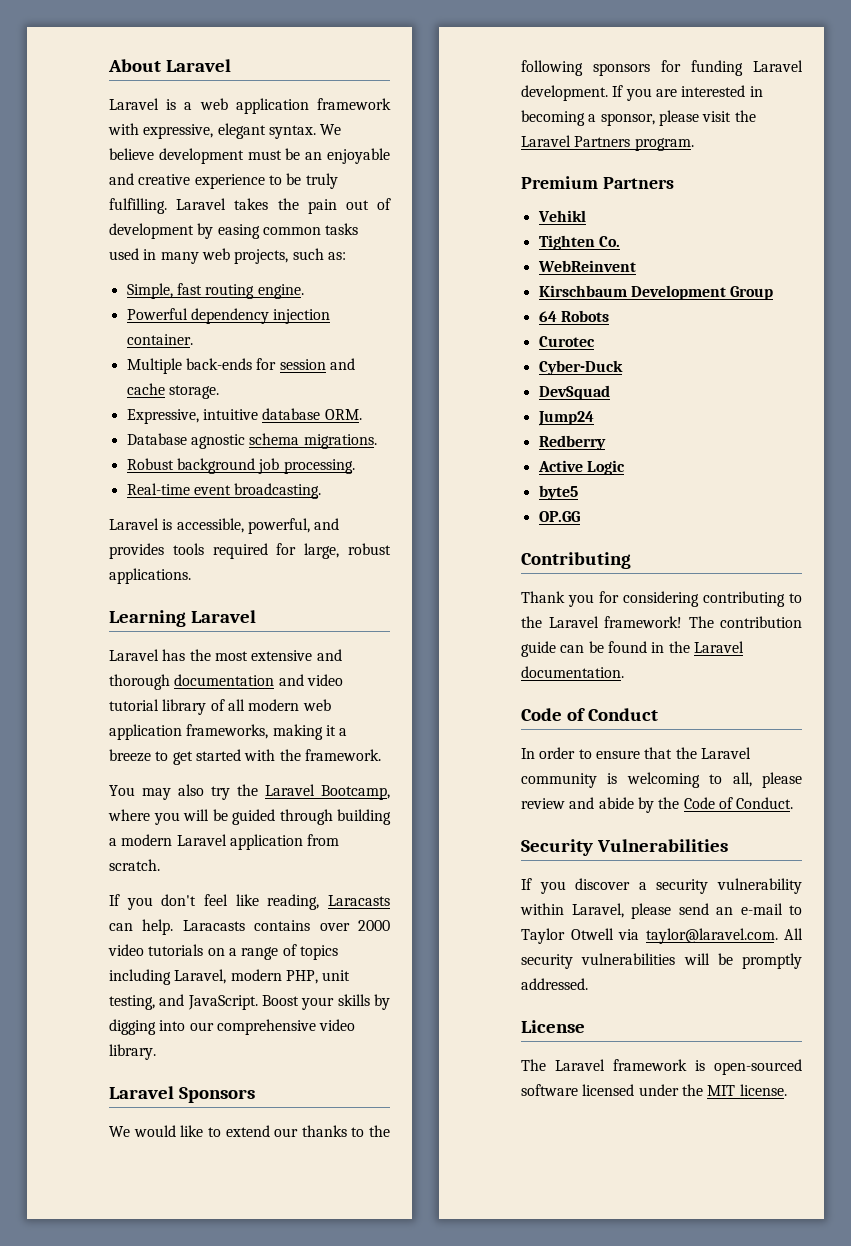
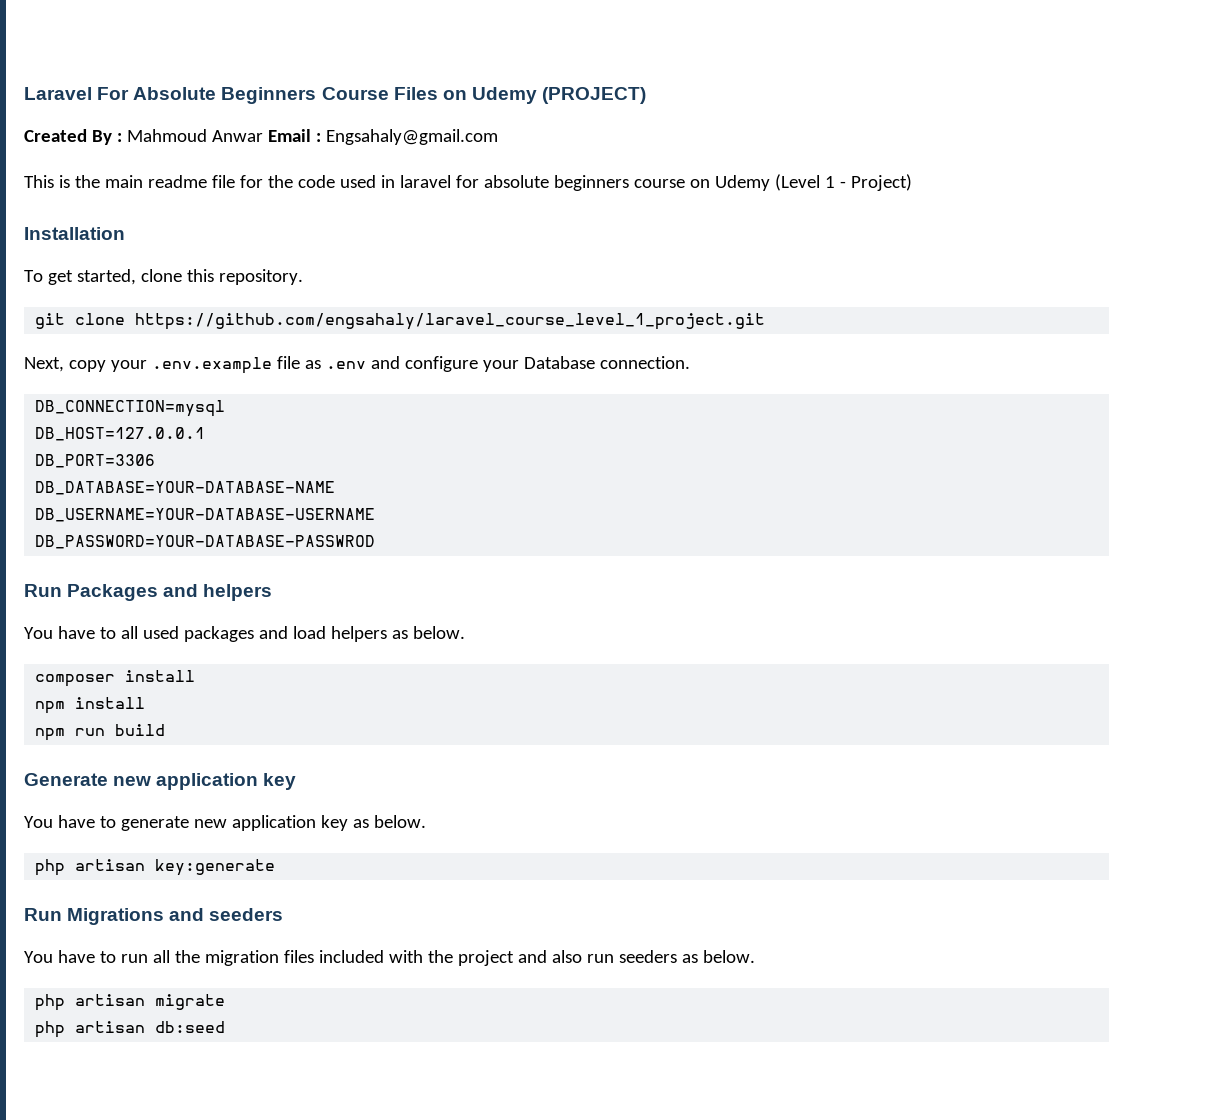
[108,59,231,72] [109,98,391,114] [108,123,342,139] [109,148,391,164] [109,173,338,189] [109,198,391,214] [109,223,359,239] [109,248,346,264] [126,283,304,299] [126,308,331,324] [126,334,193,345] [126,358,355,374] [126,383,219,399] [126,408,362,424] [126,433,377,449] [126,458,355,474] [126,483,322,499] [109,518,340,534] [109,543,391,559] [109,568,191,584] [109,610,256,627] [109,649,342,661] [109,674,343,690] [109,699,331,715] [109,724,348,740] [109,749,381,765] [109,784,390,800] [108,809,391,825] [109,834,340,850] [109,859,160,871] [109,894,390,910] [109,919,390,935] [108,944,338,960] [109,969,351,985] [109,994,390,1010] [109,1019,356,1035] [109,1044,156,1060] [109,1086,255,1103] [109,1125,390,1137] [521,60,803,76] [521,85,763,101] [521,110,756,126] [521,135,694,151] [521,176,674,189] [537,210,586,222] [538,235,620,250] [537,260,636,272] [538,285,774,300] [538,310,609,322] [538,336,595,347] [538,360,623,375] [538,385,610,400] [537,411,594,426] [538,435,606,450] [537,460,625,475] [538,485,578,500] [538,511,580,522] [521,552,631,569] [521,591,802,607] [521,616,802,628] [521,641,744,657] [521,666,624,678] [521,708,658,721] [521,747,751,759] [521,772,802,788] [521,797,794,813] [521,839,728,856] [521,878,802,894] [520,903,802,919] [521,928,803,944] [521,953,802,969] [521,978,588,990] [521,1020,585,1033] [521,1059,802,1075] [521,1084,787,1096] About Laravel // Laravel is a web application framework with expressive, elegant syntax. We believe development must be an enjoyable and creative experience to be truly fulfilling. Laravel takes the pain out of development by easing common tasks used in many web projects, such as: // Simple, fast routing engine. // Powerful dependency injection container. // Multiple back-ends for session and cache storage. // Expressive, intuitive database ORM. // Database agnostic schema migrations. // Robust background job processing. // Real-time event broadcasting. // Laravel is accessible, powerful, and provides tools required for large, robust applications. // Learning Laravel // Laravel has the most extensive and thorough documentation and video tutorial library of all modern web application frameworks, making it a breeze to get started with the framework. // You may also try the Laravel Bootcamp, where you will be guided through building a modern Laravel application from scratch. // If you don't feel like reading, Laracasts can help. Laracasts contains over 2000 video tutorials on a range of topics including Laravel, modern PHP, unit testing, and JavaScript. Boost your skills by digging into our comprehensive video library. // Laravel Sponsors // We would like to extend our thanks to the following sponsors for funding Laravel development. If you are interested in becoming a sponsor, please visit the Laravel Partners program. // Premium Partners // Vehikl // Tighten Co. // WebReinvent // Kirschbaum Development Group // 64 Robots // Curotec // Cyber-Duck // DevSquad // Jump24 // Redberry // Active Logic // byte5 // OP.GG // Contributing // Thank you for considering contributing to the Laravel framework! The contribution guide can be found in the Laravel documentation. // Code of Conduct // In order to ensure that the Laravel community is welcoming to all, please review and abide by the Code of Conduct. // Security Vulnerabilities // If you discover a security vulnerability within Laravel, please send an e-mail to Taylor Otwell via taylor@laravel.com. All security vulnerabilities will be promptly addressed. // License // The Laravel framework is open-sourced software licensed under the MIT license. -> [24,87,647,104] [24,129,498,145] [24,174,912,191] [24,227,125,240] [24,269,303,285] [35,313,766,330] [24,356,690,374] [35,400,226,417] [35,427,206,441] [35,454,156,468] [35,481,336,495] [35,508,376,522] [35,535,376,549] [24,584,273,601] [24,626,465,642] [35,670,196,687] [35,697,146,714] [35,724,166,741] [24,773,297,790] [24,815,426,831] [35,859,276,876] [24,908,284,925] [24,950,755,966] [35,994,226,1011] [35,1021,226,1038] Laravel For Absolute Beginners Course Files on Udemy (PROJECT) // Created By : Mahmoud Anwar Email : Engsahaly@gmail.com // This is the main readme file for the code used in laravel for absolute beginners course on Udemy (Level 1 - Project) // Installation // To get started, clone this repository. // git clone https://github.com/engsahaly/laravel_course_level_1_project.git // Next, copy your .env.example file as .env and configure your Database connection. // DB_CONNECTION=mysql // DB_HOST=127.0.0.1 // DB_PORT=3306 // DB_DATABASE=YOUR-DATABASE-NAME // DB_USERNAME=YOUR-DATABASE-USERNAME // DB_PASSWORD=YOUR-DATABASE-PASSWROD // Run Packages and helpers // You have to all used packages and load helpers as below. // composer install // npm install // npm run build // Generate new application key // You have to generate new application key as below. // php artisan key:generate // Run Migrations and seeders // You have to run all the migration files included with the project and also run seeders as below. // php artisan migrate // php artisan db:seed

